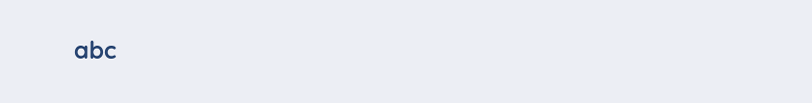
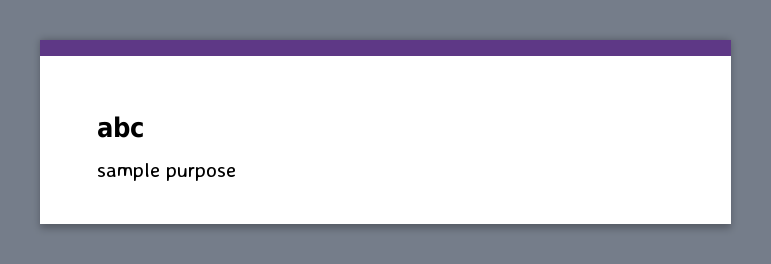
(117, 49) none -> [97,163,236,181] // sample purpose

